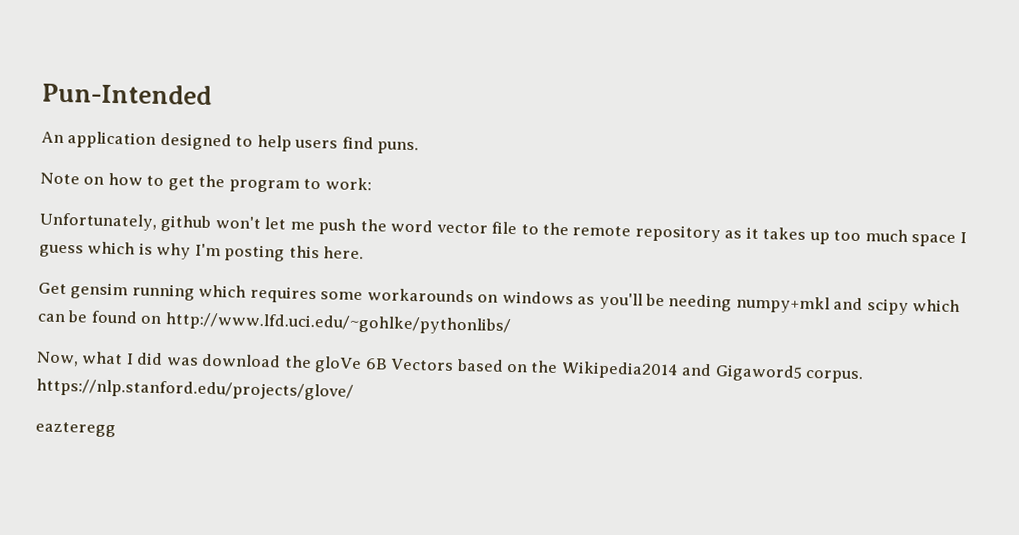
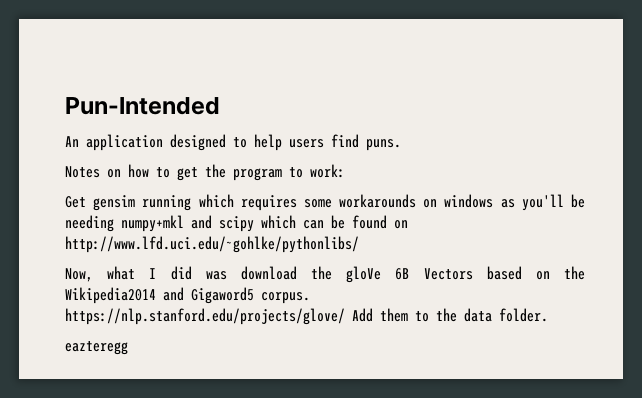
[40,172,80,185] Note -> [65,166,100,178] Notes
[39,212,967,247] [39,241,365,262] // Unfortunately, github won't let me push the word vector file to the remote repository as it takes up too much space I guess which is why I'm posting this here. -> (345, 171) none
(354, 389) none -> [352,308,548,322] Add them to the data folder.

